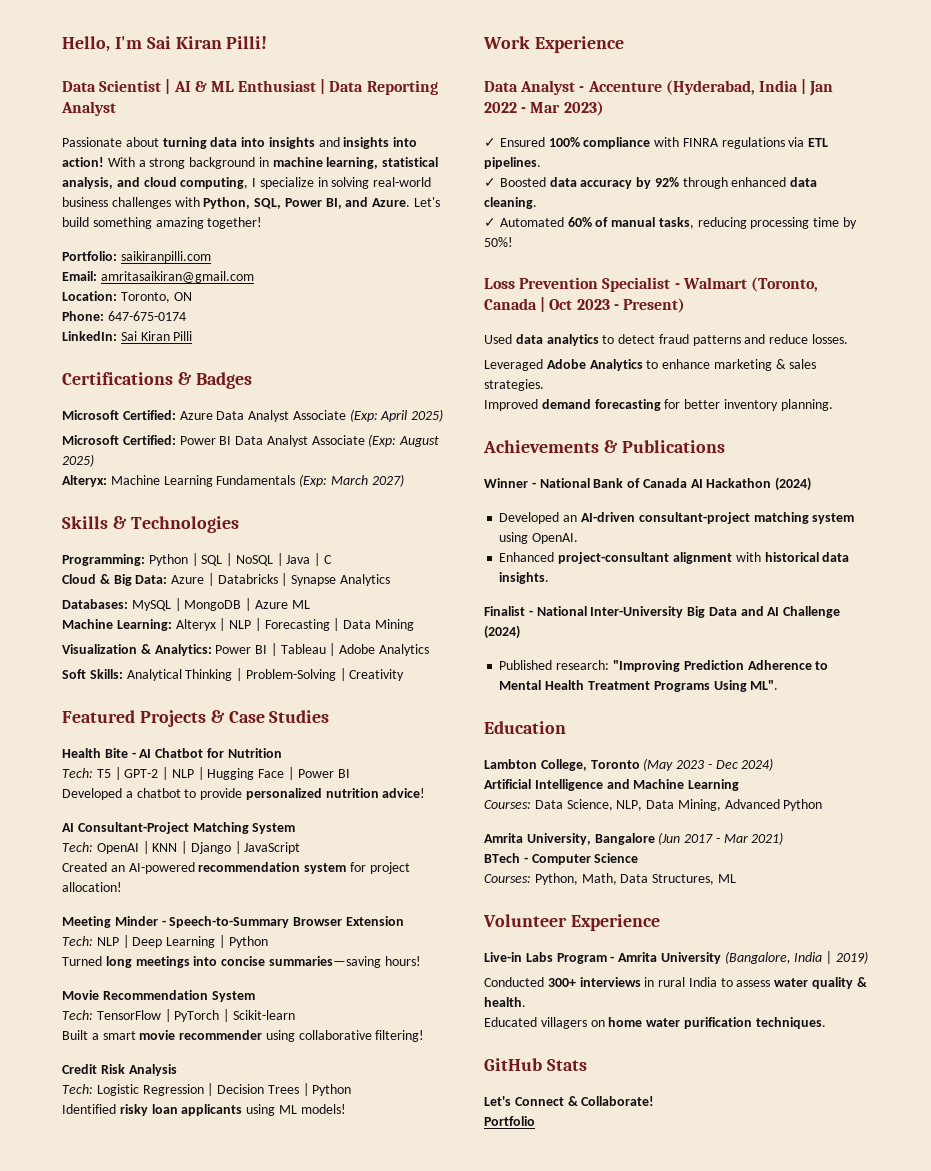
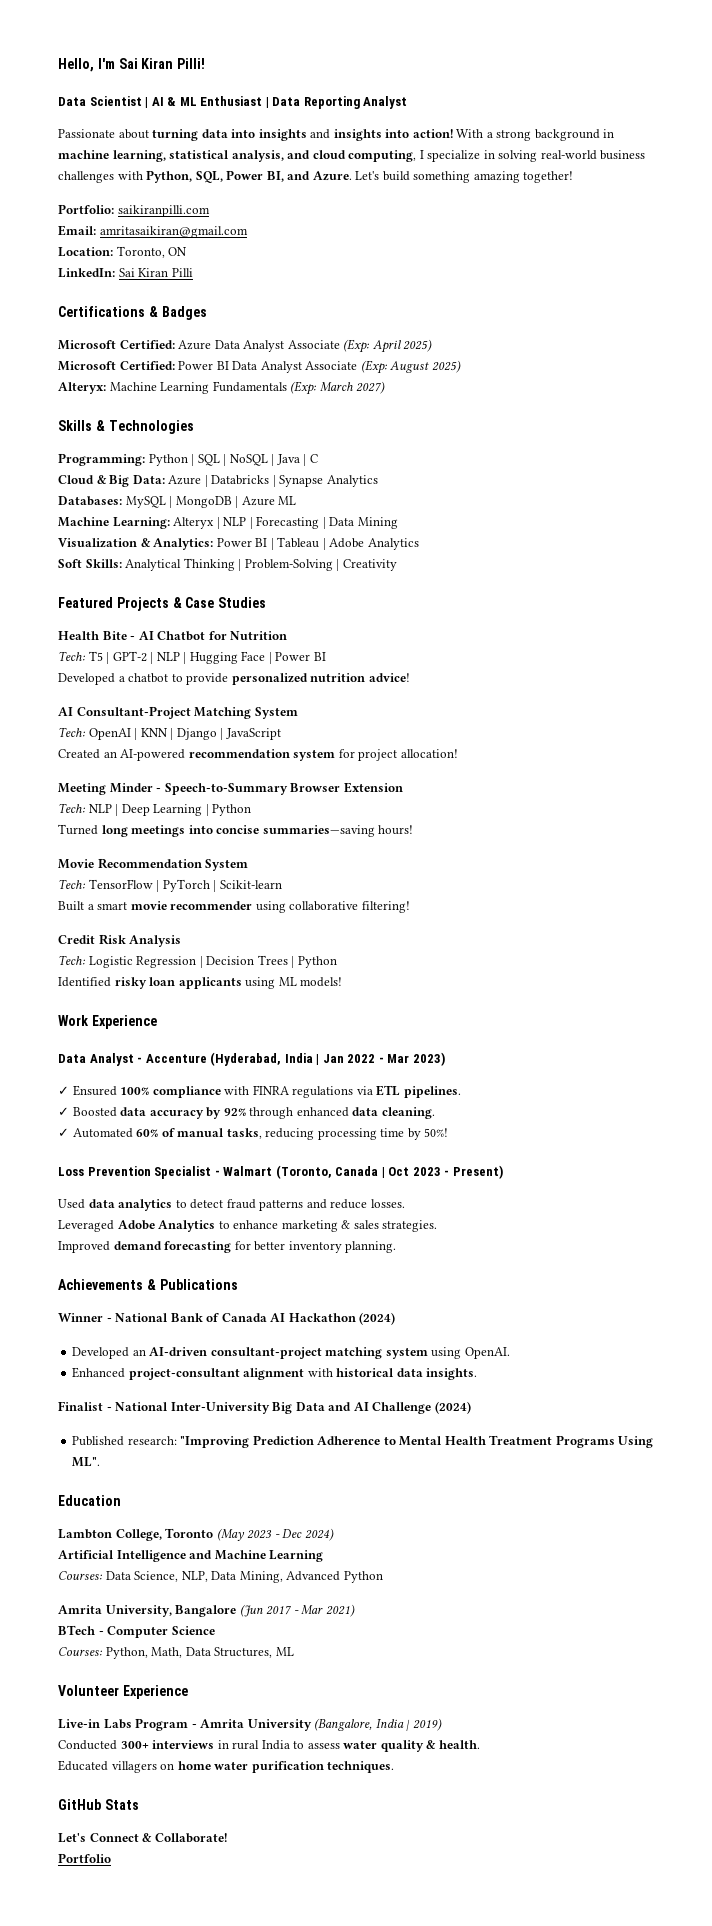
[62,311,186,321] // Phone: 647-675-0174 -> (188, 251) none

